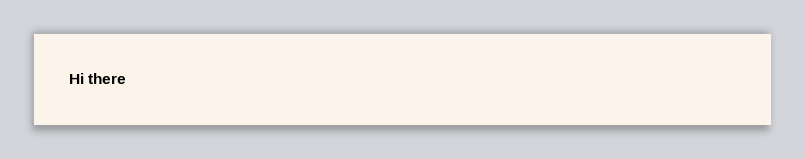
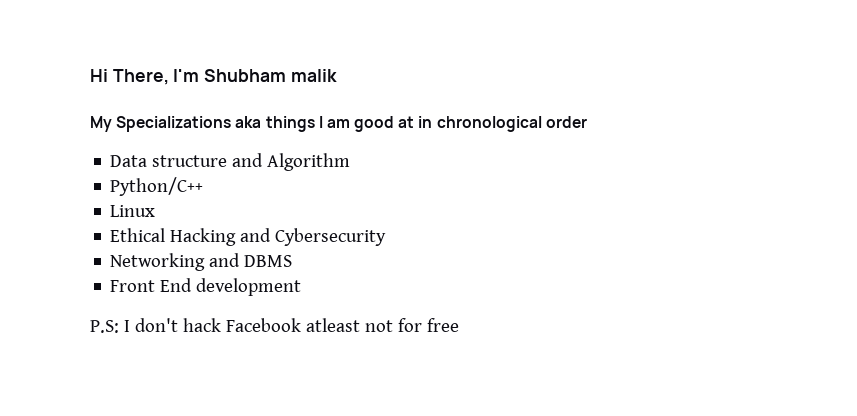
[88,73,127,84] there -> [112,69,337,85] [90,116,587,132] [110,153,351,171] [110,177,204,196] [110,205,156,217] [110,228,387,246] [110,253,293,271] [110,278,302,296] [90,318,459,333] There, I'm Shubham malik // My Specializations aka things I am good at in chronological order // Data structure and Algorithm // Python/C++ // Linux // Ethical Hacking and Cybersecurity // Networking and DBMS // Front End development // P.S: I don't hack Facebook atleast not for free

